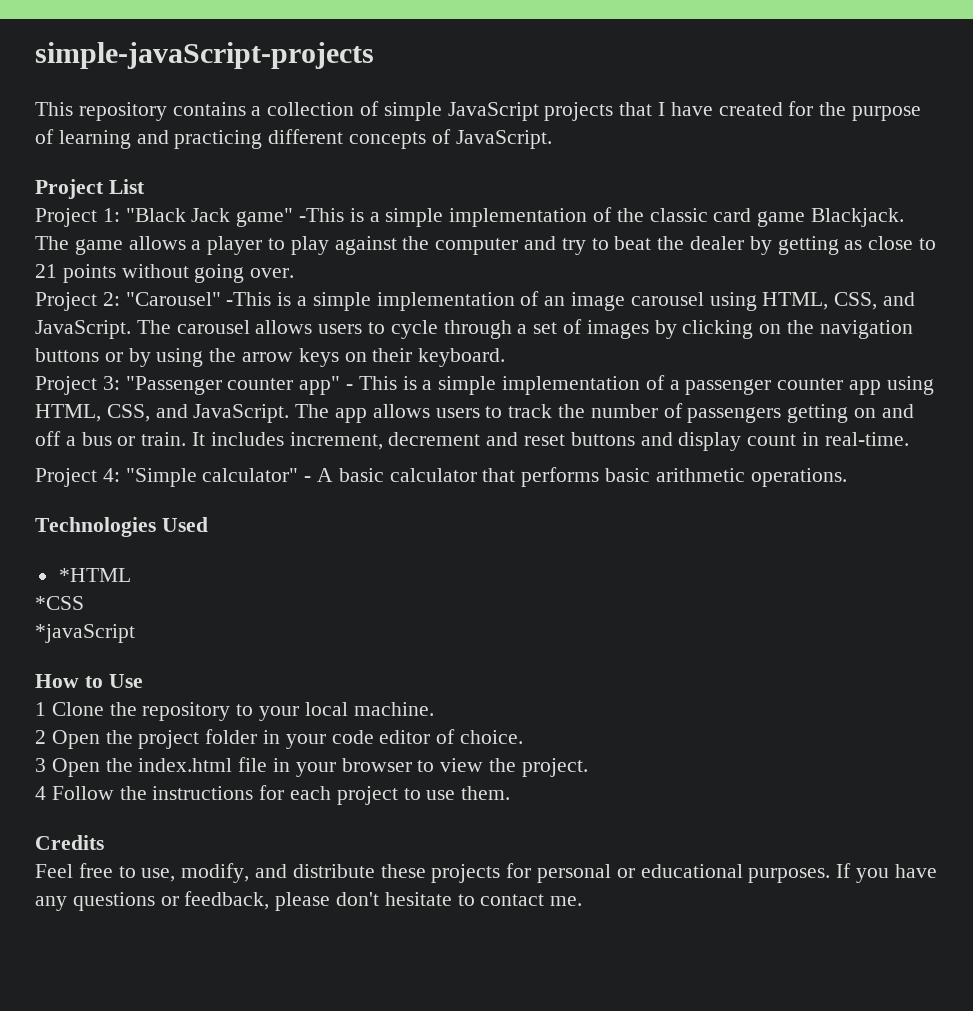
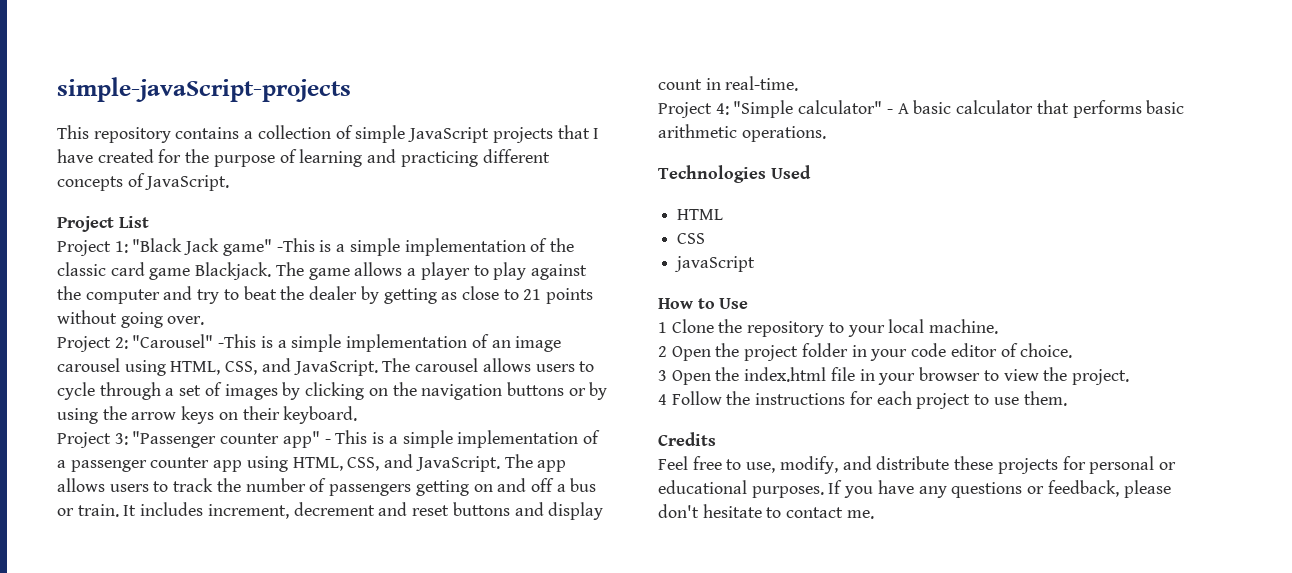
[58,568,131,582] [35,596,84,610] [35,624,135,643] *HTML // *CSS // *javaScript -> [677,209,724,220] [677,233,706,244] [674,256,756,272] HTML // CSS // javaScript

